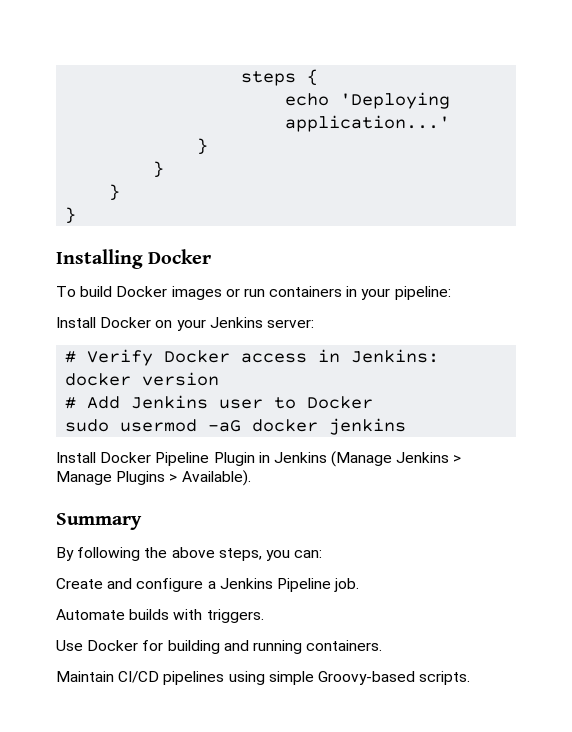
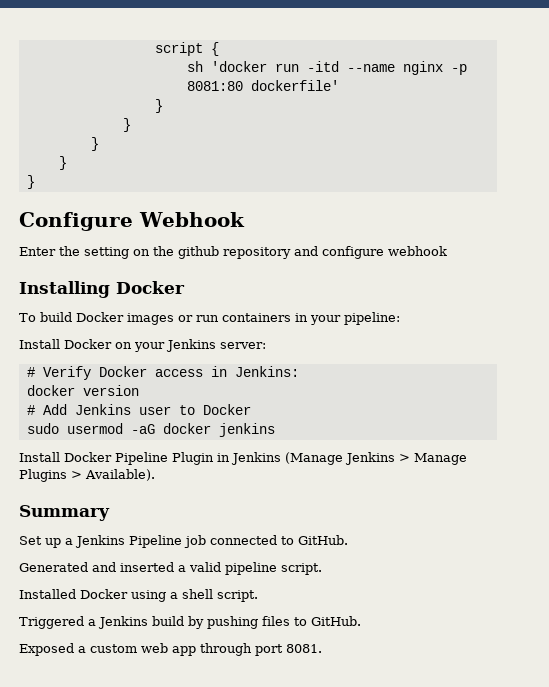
[241,71,297,86] steps -> [154,42,203,56] script
[285,92,451,109] [285,115,451,132] [197,138,209,155] [153,161,165,178] [109,184,121,201] [65,207,77,224] echo 'Deploying application...' // } // } // } // } -> [186,61,467,75] [186,80,339,91] [154,99,163,113] [122,118,131,132] [90,137,99,151] [58,156,67,170] [26,175,35,189] [19,212,245,231] [19,246,447,259] sh 'docker run -itd --name nginx -p 8081:80 dockerfile' // } // } // } // } // } // Configure Webhook // Enter the setting on the github repository and configure webhook
[56,547,323,561] [56,578,360,592] [56,609,264,623] [56,640,383,654] [56,671,471,685] By following the above steps, you can: // Create and configure a Jenkins Pipeline job. // Automate builds with triggers. // Use Docker for building and running containers. // Maintain CI/CD pipelines using simple Groovy-based scripts. -> [19,535,348,548] [19,562,322,575] [19,589,258,602] [19,616,361,629] [19,643,322,656] Set up a Jenkins Pipeline job connected to GitHub. // Generated and inserted a valid pipeline script. // Installed Docker using a shell script. // Triggered a Jenkins build by pushing files to GitHub. // Exposed a custom web app through port 8081.

